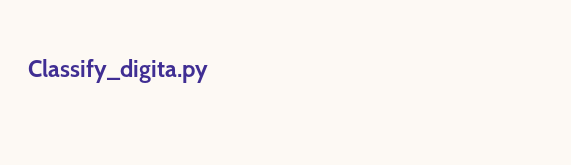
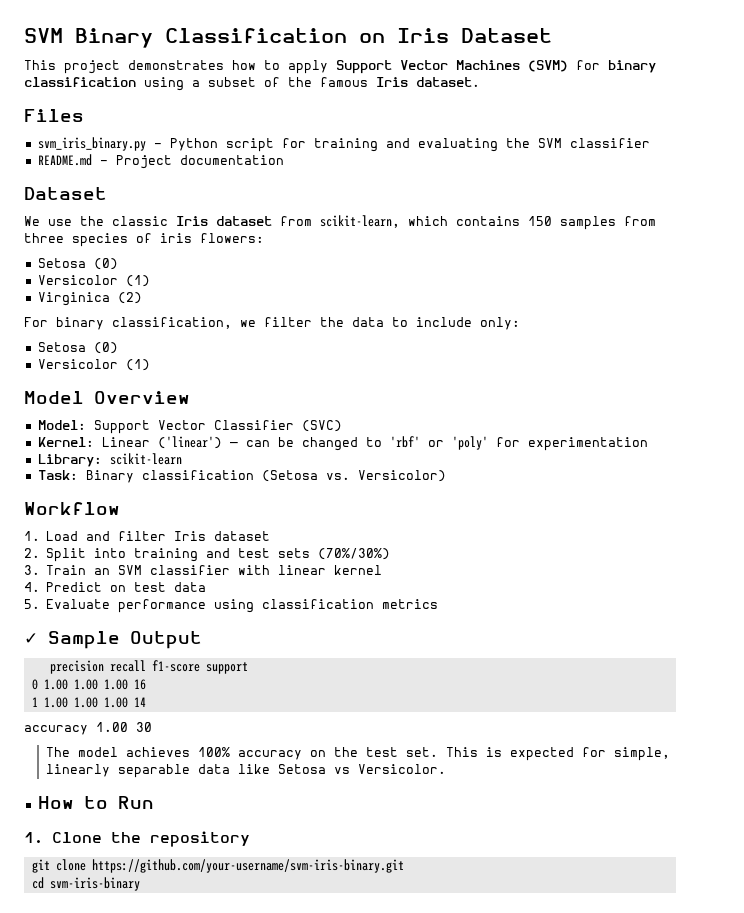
[28,59,208,83] Classify_digita.py -> [24,28,552,48] [24,60,656,74] [24,77,480,91] [24,109,84,122] [37,137,650,152] [37,154,284,169] [24,187,107,200] [24,215,656,230] [24,233,264,247] [37,258,118,270] [37,275,150,287] [37,292,142,306] [24,317,520,330] [37,342,118,354] [37,359,150,371] [24,391,190,404] [37,420,342,434] [37,436,648,451] [37,453,182,467] [37,470,446,483] [24,502,120,515] [24,531,271,541] [24,548,391,562] [24,565,383,575] [24,582,207,592] [24,599,439,613] [24,631,202,649] [49,660,248,674] [31,679,146,690] [31,697,146,708] [24,722,152,735] [46,747,671,761] [46,764,447,778] [37,796,154,809] [24,831,250,847] [31,859,404,873] [31,877,140,891] SVM Binary Classification on Iris Dataset // This project demonstrates how to apply Support Vector Machines (SVM) for binary classification using a subset of the famous Iris dataset. // Files // svm_iris_binary.py – Python script for training and evaluating the SVM classifier // README.md – Project documentation // Dataset // We use the classic Iris dataset from scikit-learn, which contains 150 samples from three species of iris flowers: // Setosa (0) // Versicolor (1) // Virginica (2) // For binary classification, we filter the data to include only: // Setosa (0) // Versicolor (1) // Model Overview // Model: Support Vector Classifier (SVC) // Kernel: Linear ('linear') — can be changed to 'rbf' or 'poly' for experimentation // Library: scikit-learn // Task: Binary classification (Setosa vs. Versicolor) // Workflow // 1. Load and filter Iris dataset // 2. Split into training and test sets (70%/30%) // 3. Train an SVM classifier with linear kernel // 4. Predict on test data // 5. Evaluate performance using classification metrics // ✓ Sample Output // precision recall f1-score support // 0 1.00 1.00 1.00 16 // 1 1.00 1.00 1.00 14 // accuracy 1.00 30 // The model achieves 100% accuracy on the test set. This is expected for simple, linearly separable data like Setosa vs Versicolor. // How to Run // 1. Clone the repository // git clone https://github.com/your-username/svm-iris-binary.git // cd svm-iris-binary

